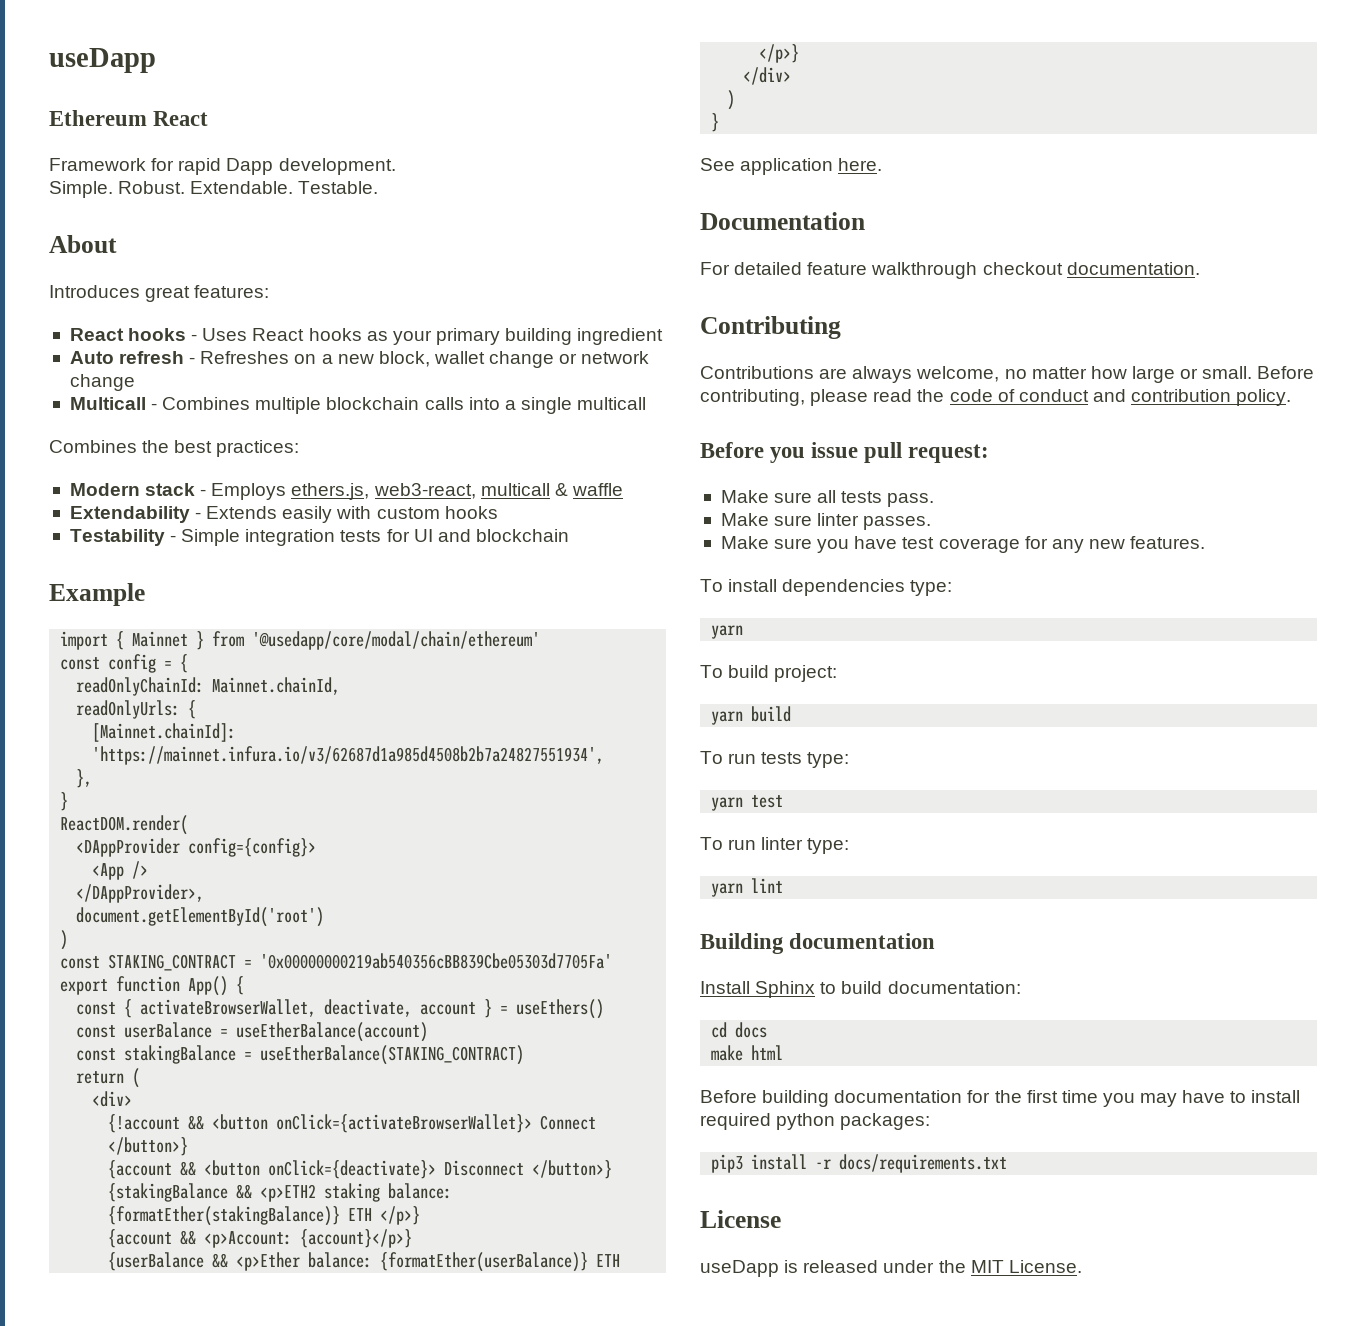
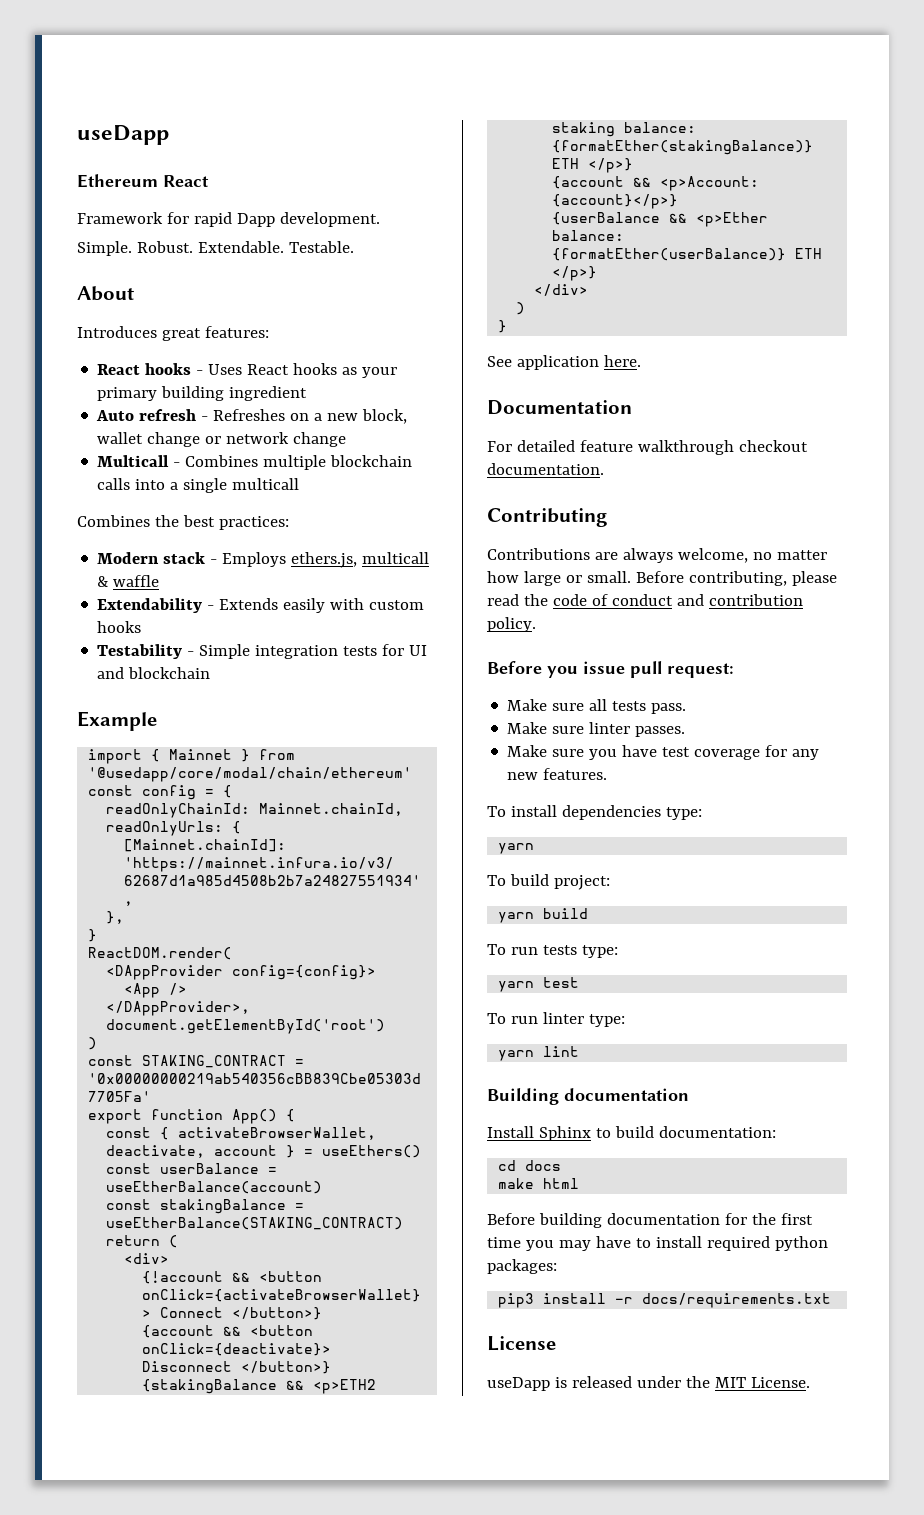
[373,483,476,499] web3-react, -> (358, 560) none

